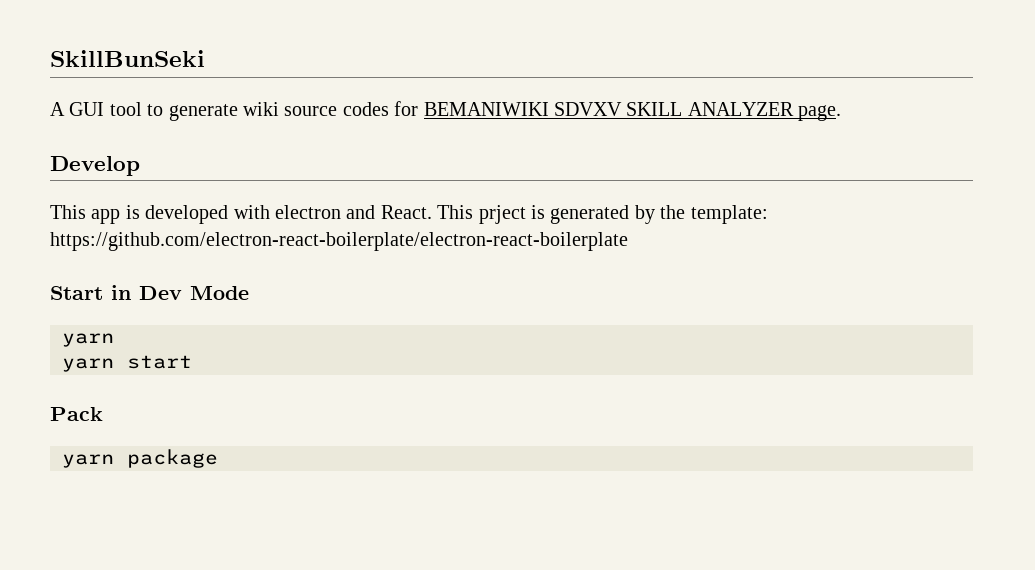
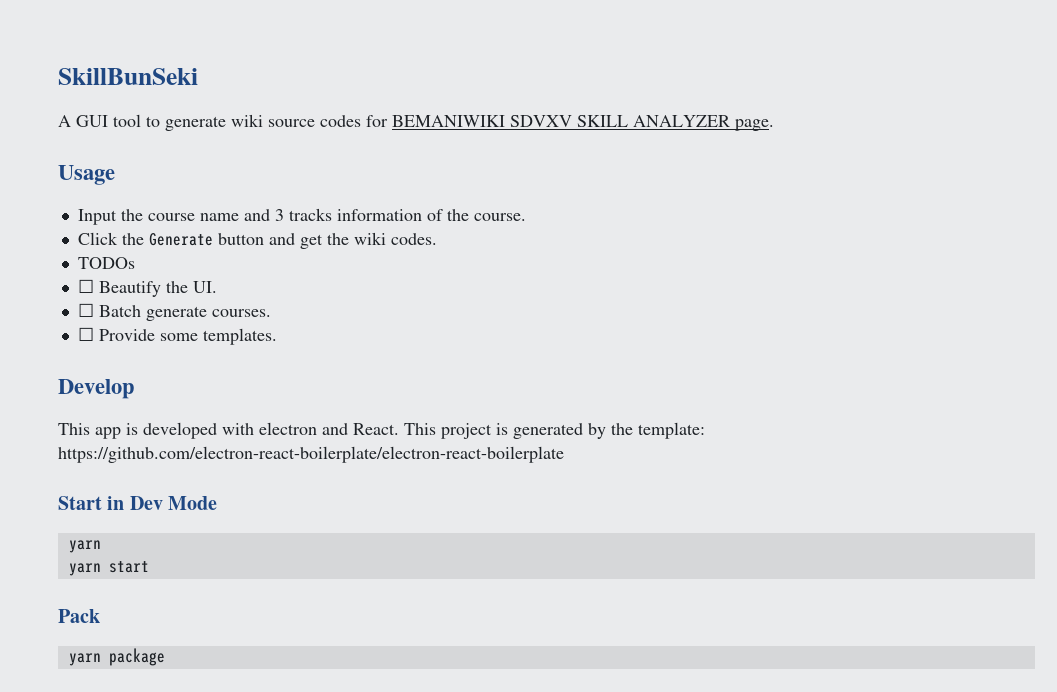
(842, 113) none -> [58,165,115,185] [77,208,526,225] [77,232,437,249] [77,257,135,269] [77,279,217,297] [77,303,271,321] [77,327,277,345] // Usage // Input the course name and 3 tracks information of the course. // Click the Generate button and get the wiki codes. // TODOs // ☐ Beautify the UI. // ☐ Batch generate courses. // ☐ Provide some templates.
[478,205,526,224] prject -> [441,423,492,439] project

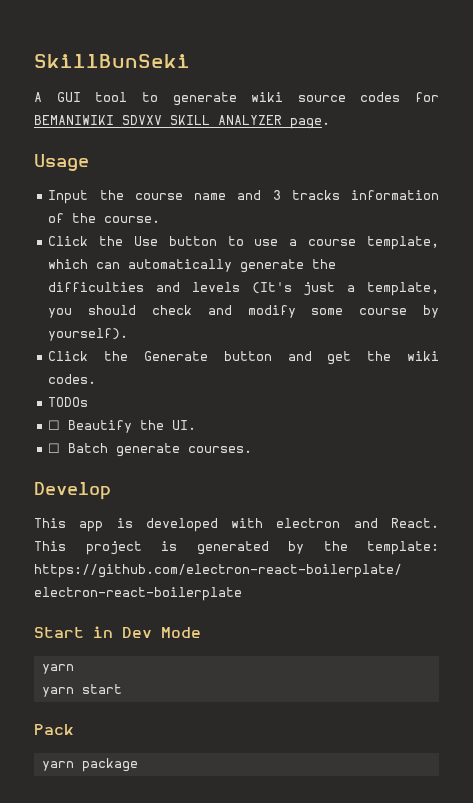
(526, 217) none -> [48,236,439,250] [48,259,337,273] [48,282,439,296] [48,305,439,318] [48,328,129,341] // Click the Use button to use a course template, which can automatically generate the difficulties and levels (It's just a template, you should check and modify some course by yourself).
[77,327,277,345] // ☐ Provide some templates. -> (253, 449) none

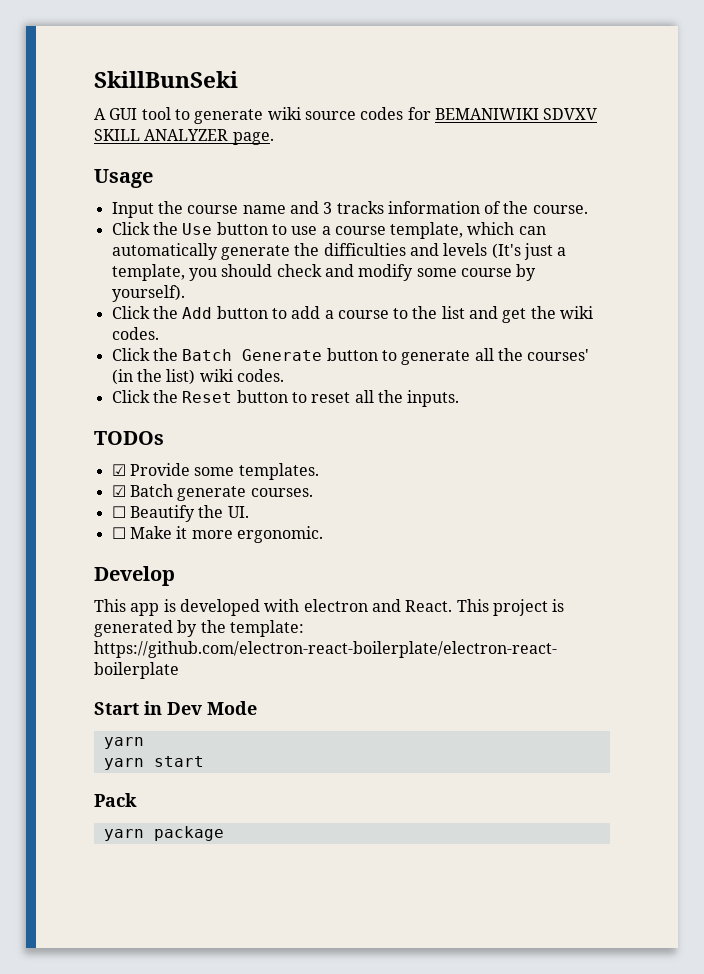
[143,351,272,361] Generate button -> [182,306,465,319] Add button to add a course to the list
[48,397,89,407] TODOs -> [111,348,590,365] [111,369,284,385] [111,390,460,407] [94,431,164,445] [111,463,319,480] [111,484,313,501] Click the Batch Generate button to generate all the courses' (in the list) wiki codes. // Click the Reset button to reset all the inputs. // TODOs // ☑ Provide some templates. // ☑ Batch generate courses.
[68,443,253,457] Batch generate courses. -> [129,526,323,543] Make it more ergonomic.

